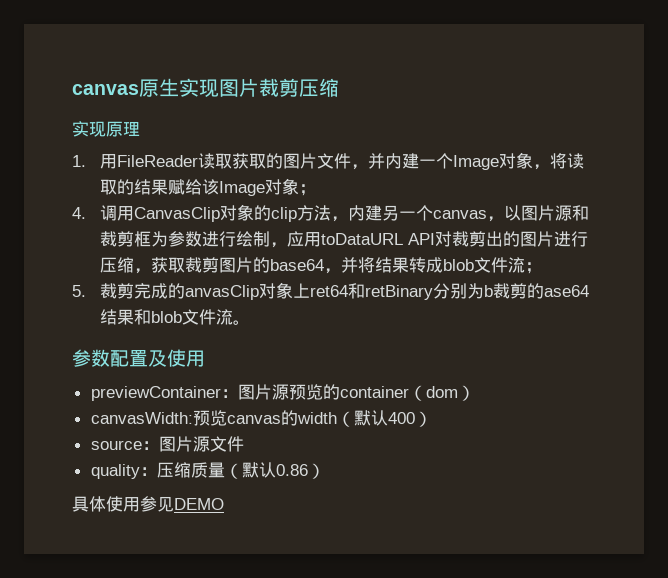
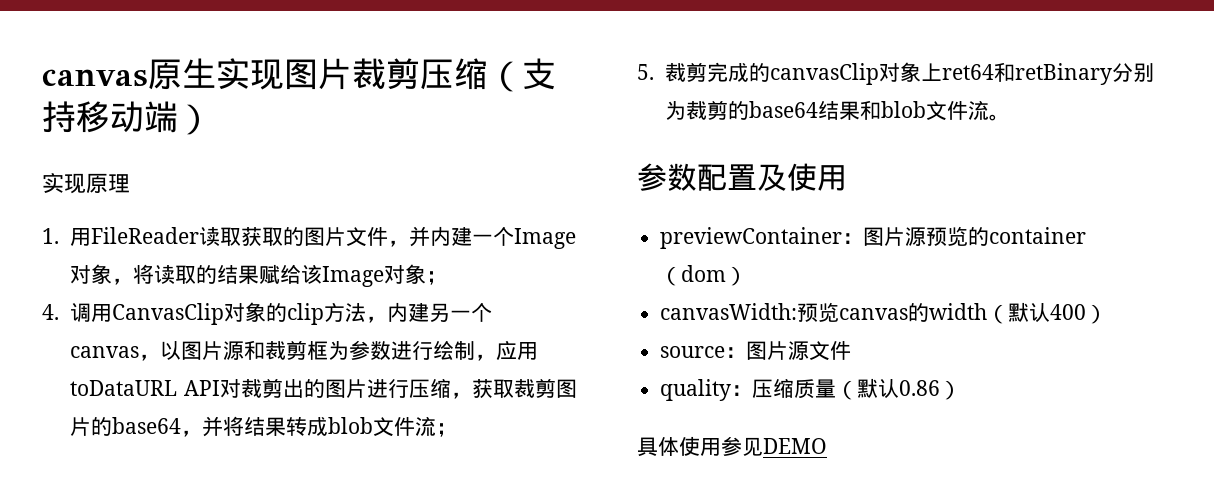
(339, 87) none -> [487,58,556,92] [42,101,212,135] （支持移动端）
[184,285,259,300] anvasClip -> [769,63,879,85] canvasClip
[483,283,589,299] b裁剪的ase64 -> [685,100,818,120] 裁剪的base64

